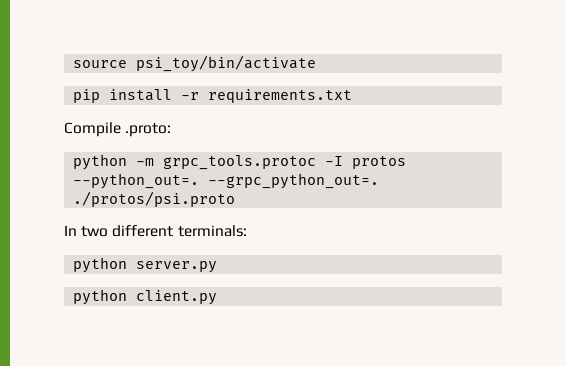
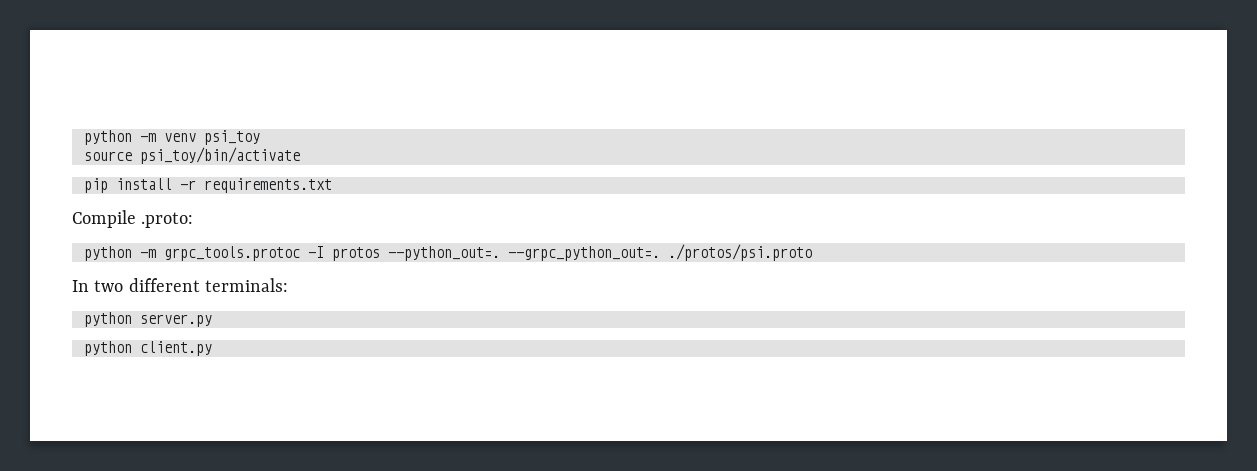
(73, 64) none -> [84,130,260,145] python -m venv psi_toy //

